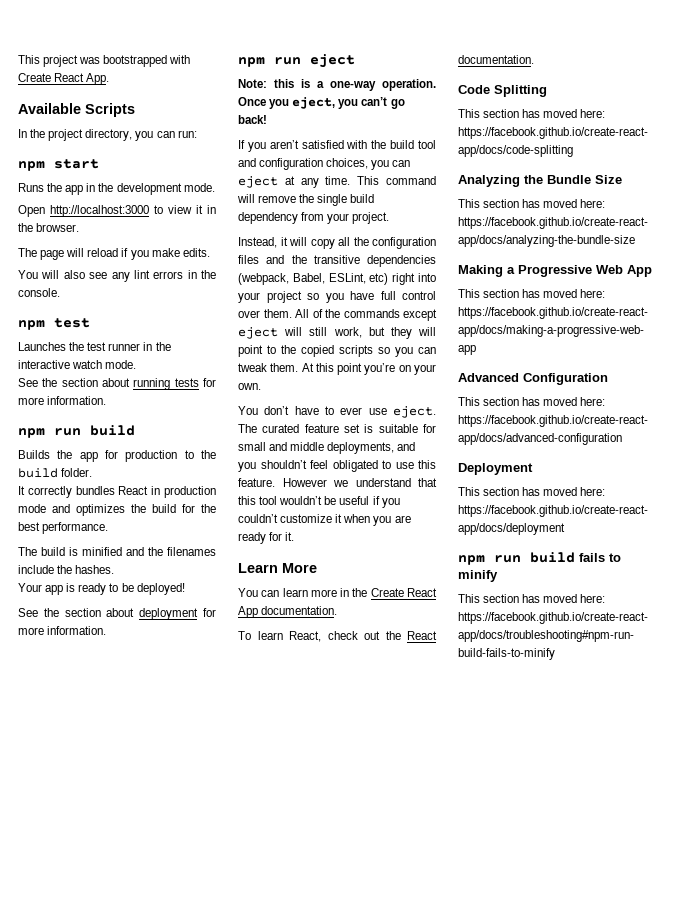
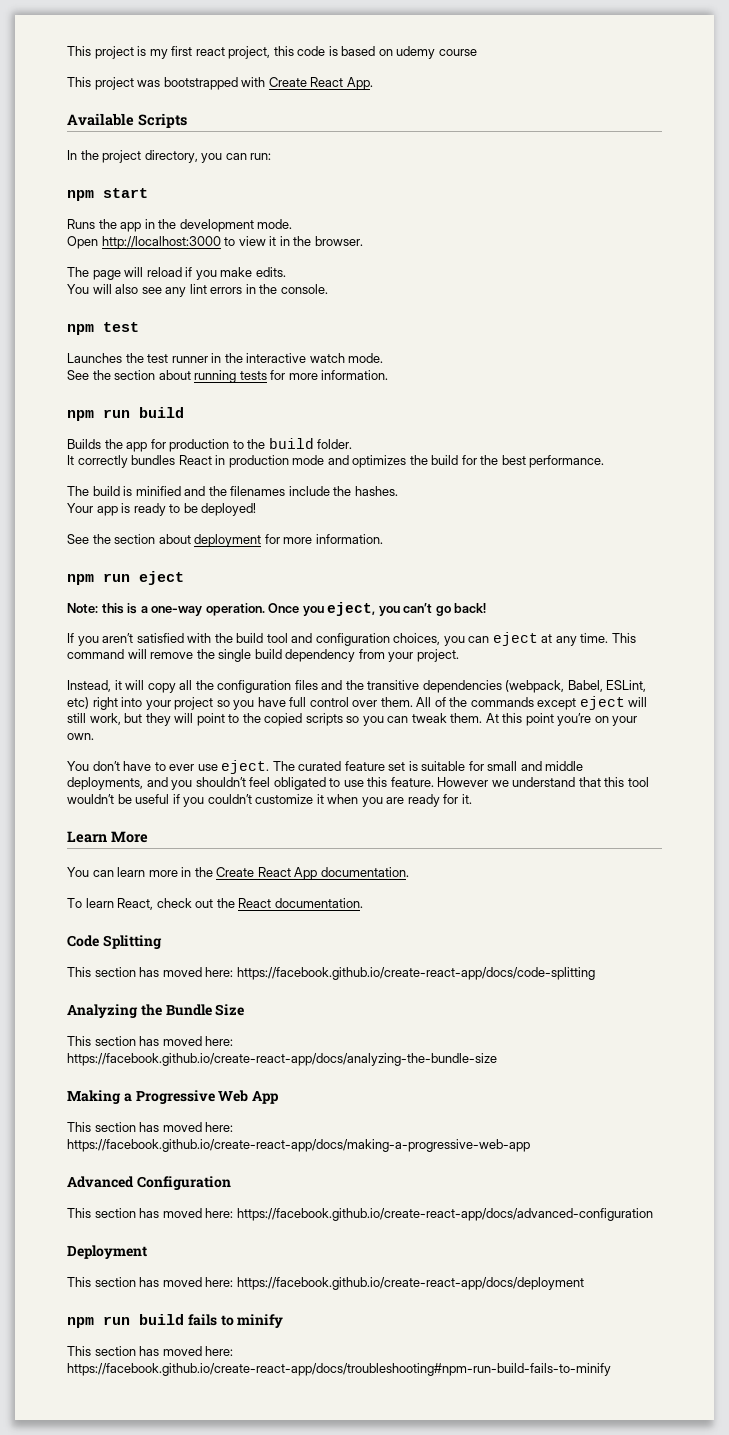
[18,55,79,67] This project -> [67,46,477,59] [67,77,134,90] This project is my first react project, this code is based on udemy course // This project

